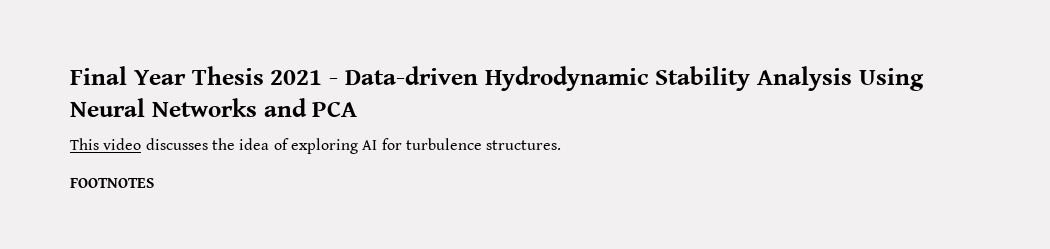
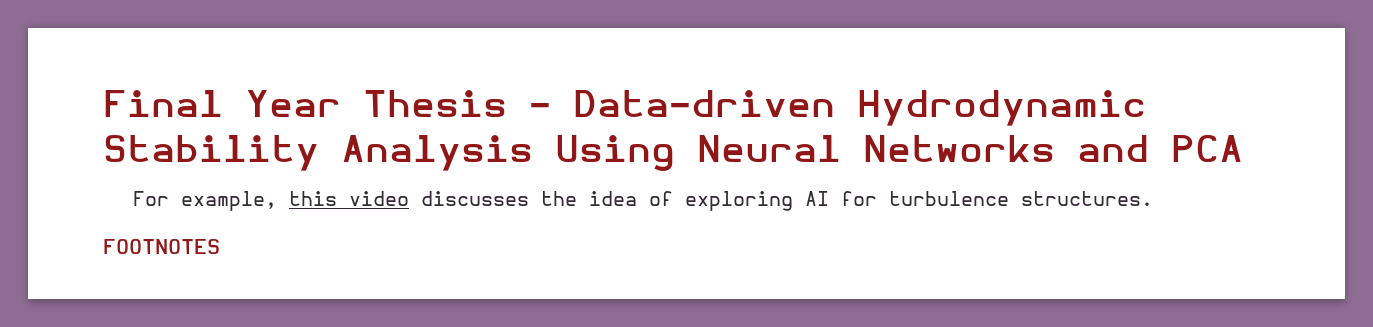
[270,70,323,85] 2021 -> (507, 103) none
[70,138,99,150] This -> [133,191,338,211] For example, this

